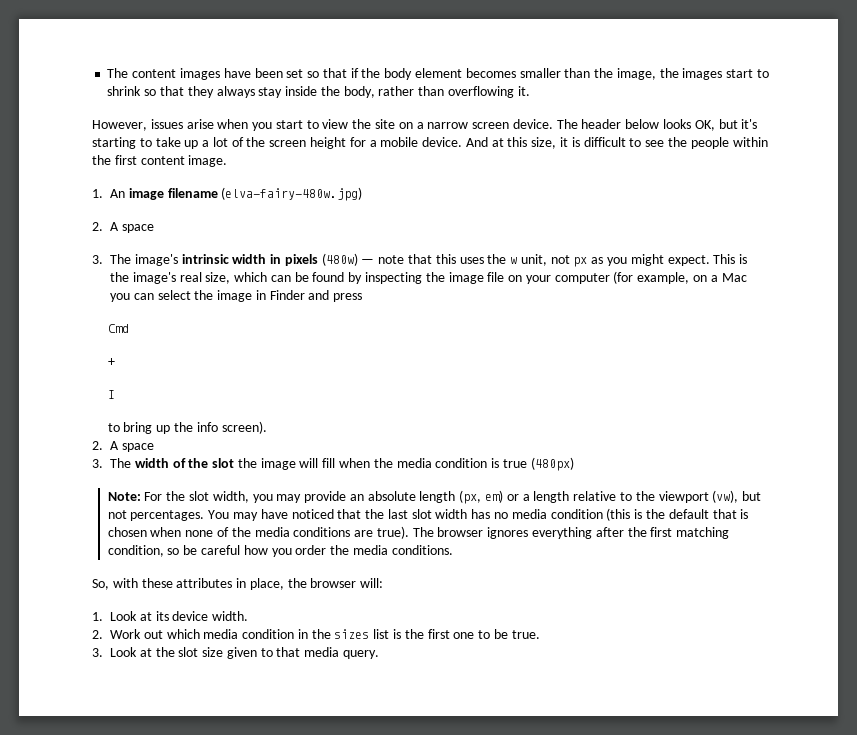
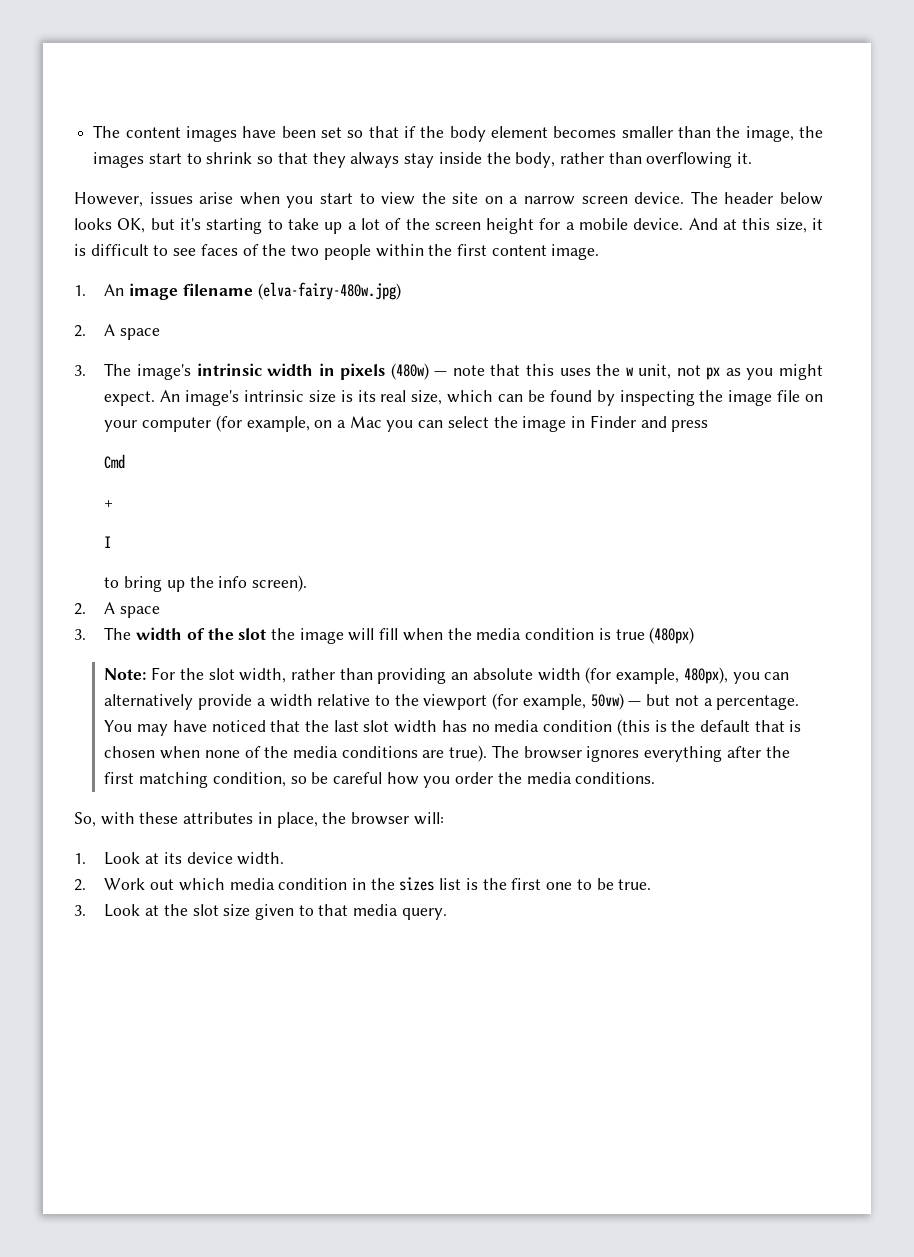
[667,137,687,147] the -> [200,244,320,257] faces of the two
[713,254,748,264] [110,272,176,284] This is the image's -> [160,390,376,406] An image's intrinsic size is its
[252,490,762,504] [107,510,205,521] you may provide an absolute length (px, em) or a length relative to the viewport (vw), but not percentages. -> [290,667,790,684] [104,693,800,710] rather than providing an absolute width (for example, 480px), you can alternatively provide a width relative to the viewport (for example, 50vw) — but not a percentage.

